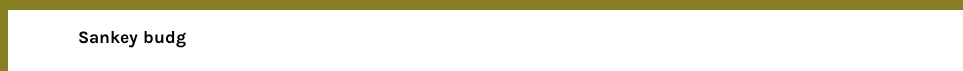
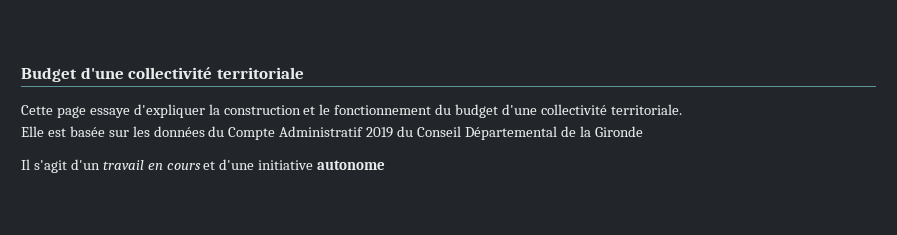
[78,31,186,48] Sankey budg -> [21,67,304,82] [21,104,682,118] [21,126,643,140] [21,159,386,173] Budget d'une collectivité territoriale // Cette page essaye d'expliquer la construction et le fonctionnement du budget d'une collectivité territoriale. // Elle est basée sur les données du Compte Administratif 2019 du Conseil Départemental de la Gironde // Il s'agit d'un travail en cours et d'une initiative autonome

